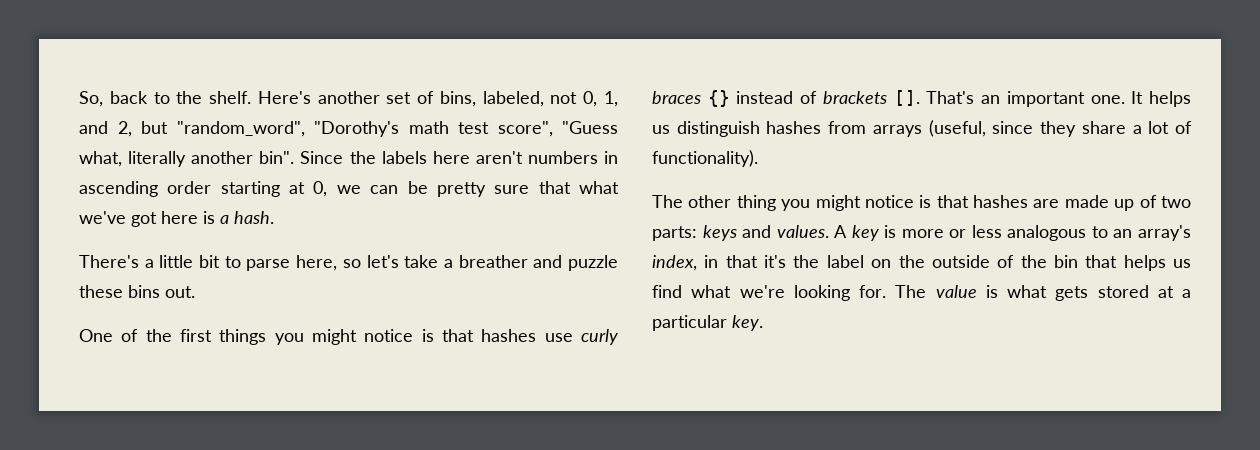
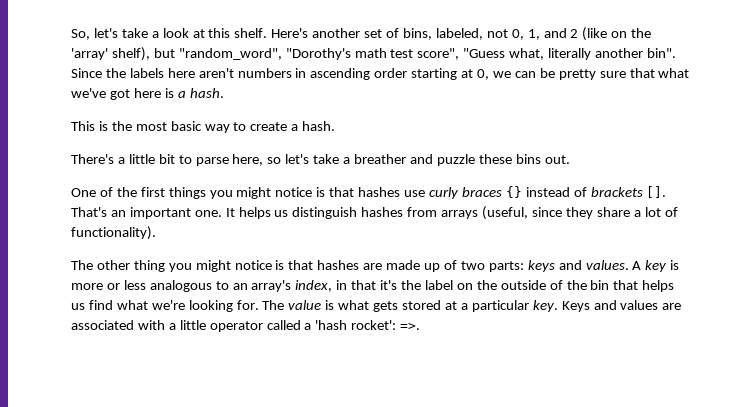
[109,91,203,104] back to the -> [93,28,231,38] let's take a look at this
[117,121,132,137] 2, -> [570,27,652,41] [71,47,150,61] 2 (like on the 'array' shelf),
(274, 217) none -> [71,121,336,133] // This is the most basic way to create a hash.
(763, 323) none -> [561,300,682,312] [71,320,421,332] Keys and values are associated with a little operator called a 'hash rocket': =>.

